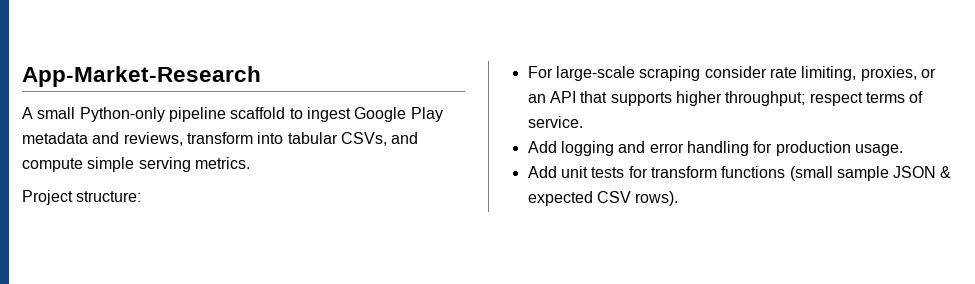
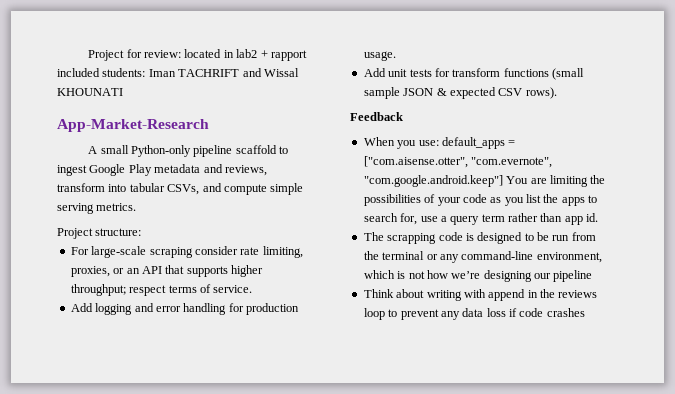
(22, 76) none -> [88,49,307,61] [57,68,299,77] [57,88,123,96] Project for review: located in lab2 + rapport included students: Iman TACHRIFT and Wissal KHOUNATI //
(679, 198) none -> [350,112,403,121] [363,137,516,149] [363,156,553,168] [363,175,606,187] [363,194,598,206] [363,213,599,225] [363,232,596,244] [363,251,602,263] [363,270,593,282] [363,289,598,301] [363,308,585,320] // Feedback // When you use: default_apps = ["com.aisense.otter", "com.evernote", "com.google.android.keep"] You are limiting the possibilities of your code as you list the apps to search for, use a query term rather than app id. // The scrapping code is designed to be run from the terminal or any command-line environment, which is not how we’re designing our pipeline // Think about writing with append in the reviews loop to prevent any data loss if code crashes

